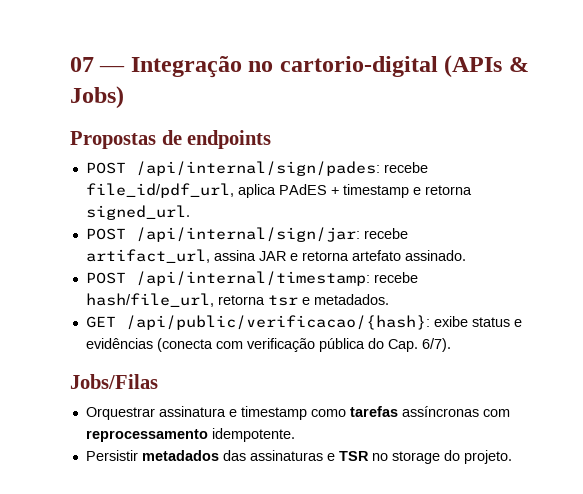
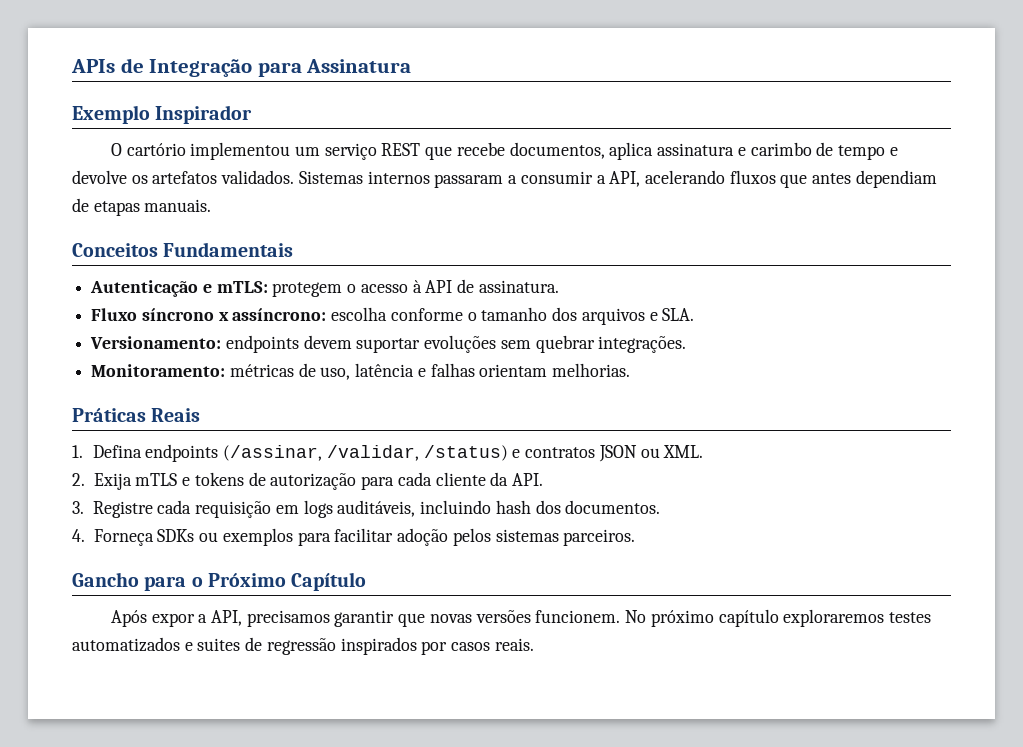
[70,55,529,78] [70,86,124,109] [70,130,272,149] [85,161,428,176] [85,183,472,198] [85,205,190,220] [85,227,408,242] [85,249,466,263] [85,271,418,286] [85,293,389,307] [85,315,522,330] [85,338,451,352] [70,374,158,389] [85,406,510,420] [85,428,295,442] [85,450,512,464] 07 — Integração no cartorio-digital (APIs & Jobs) // Propostas de endpoints // POST /api/internal/sign/pades: recebe file_id/pdf_url, aplica PAdES + timestamp e retorna signed_url. // POST /api/internal/sign/jar: recebe artifact_url, assina JAR e retorna artefato assinado. // POST /api/internal/timestamp: recebe hash/file_url, retorna tsr e metadados. // GET /api/public/verificacao/{hash}: exibe status e evidências (conecta com verificação pública do Cap. 6/7). // Jobs/Filas // Orquestrar assinatura e timestamp como tarefas assíncronas com reprocessamento idempotente. // Persistir metadados das assinaturas e TSR no storage do projeto. -> [71,58,412,77] [72,105,253,124] [110,142,898,160] [72,170,937,188] [72,198,212,216] [72,242,294,257] [90,279,559,297] [91,307,695,325] [90,335,687,353] [91,363,631,380] [72,408,201,422] [72,444,704,462] [72,472,544,490] [72,500,661,518] [72,528,636,546] [72,572,367,591] [110,609,932,627] [72,637,534,655] APIs de Integração para Assinatura // Exemplo Inspirador // O cartório implementou um serviço REST que recebe documentos, aplica assinatura e carimbo de tempo e devolve os artefatos validados. Sistemas internos passaram a consumir a API, acelerando fluxos que antes dependiam de etapas manuais. // Conceitos Fundamentais // Autenticação e mTLS: protegem o acesso à API de assinatura. // Fluxo síncrono x assíncrono: escolha conforme o tamanho dos arquivos e SLA. // Versionamento: endpoints devem suportar evoluções sem quebrar integrações. // Monitoramento: métricas de uso, latência e falhas orientam melhorias. // Práticas Reais // 1. Defina endpoints (/assinar, /validar, /status) e contratos JSON ou XML. // 2. Exija mTLS e tokens de autorização para cada cliente da API. // 3. Registre cada requisição em logs auditáveis, incluindo hash dos documentos. // 4. Forneça SDKs ou exemplos para facilitar adoção pelos sistemas parceiros. // Gancho para o Próximo Capítulo // Após expor a API, precisamos garantir que novas versões funcionem. No próximo capítulo exploraremos testes automatizados e suites de regressão inspirados por casos reais.

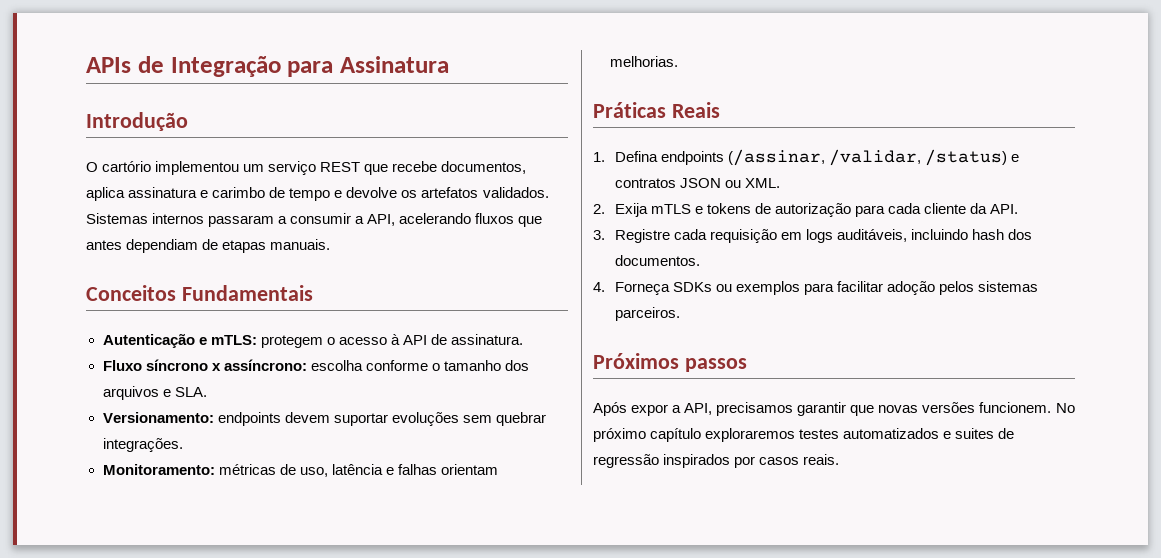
[72,105,253,124] Exemplo Inspirador -> [86,112,188,131] Introdução
[72,572,367,591] Gancho para o Próximo Capítulo -> [593,353,747,372] Próximos passos

